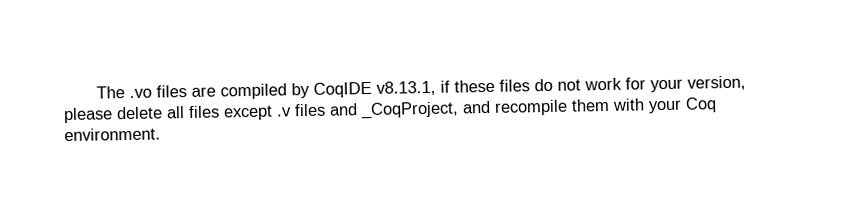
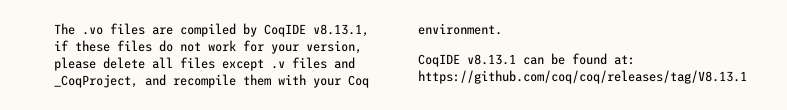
(161, 134) none -> [418,53,635,67] [418,70,747,84] // CoqIDE v8.13.1 can be found at: https://github.com/coq/coq/releases/tag/V8.13.1

